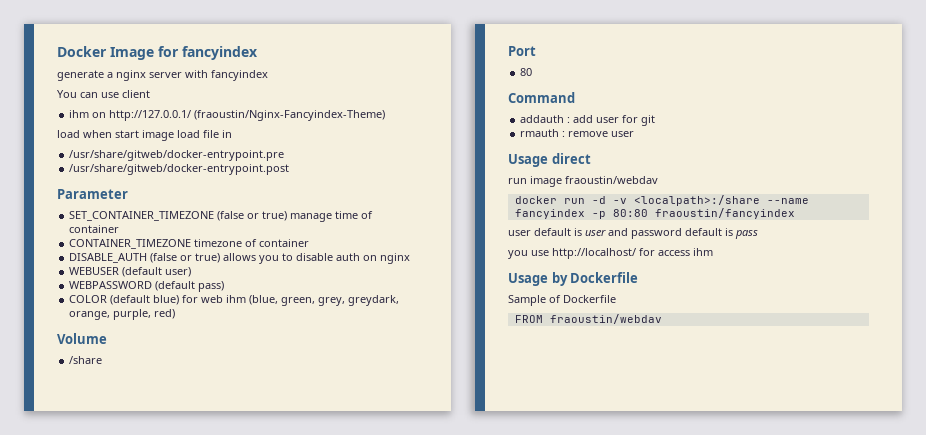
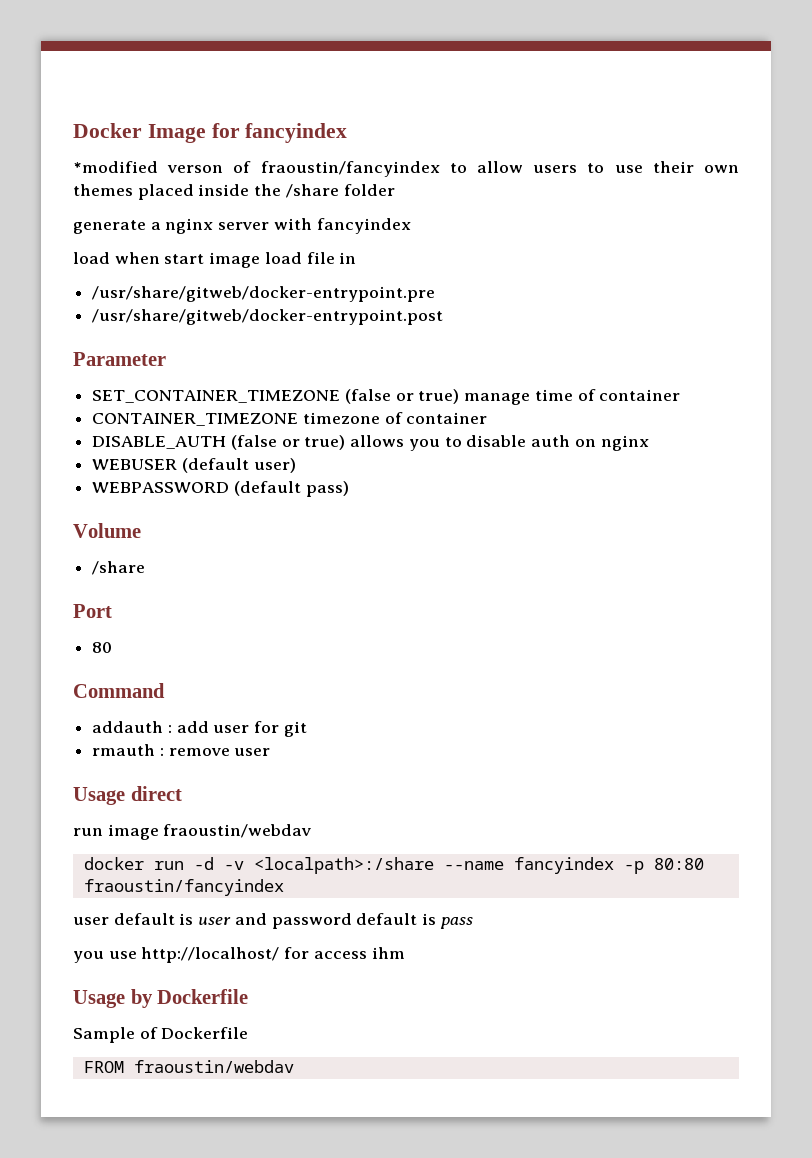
(258, 53) none -> [73,161,740,177] [73,184,395,200] // *modified verson of fraoustin/fancyindex to allow users to use their own themes placed inside the /share folder
[57,90,150,98] [69,110,386,121] // You can use client // ihm on http://127.0.0.1/ (fraoustin/Nginx-Fancyindex-Theme) -> (411, 226) none
[69,295,400,306] [69,309,176,320] // COLOR (default blue) for web ihm (blue, green, grey, greydark, orange, purple, red) -> (349, 489) none

